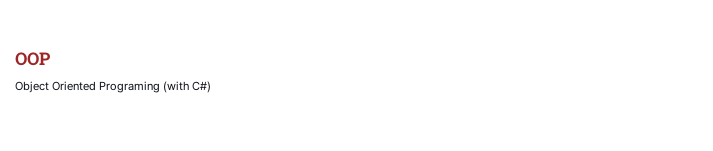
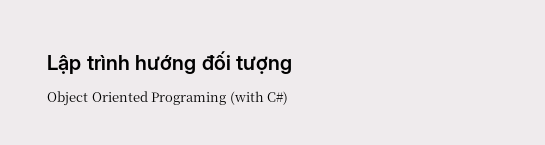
[15,52,50,66] OOP -> [47,51,293,74] Lập trình hướng đối tượng

